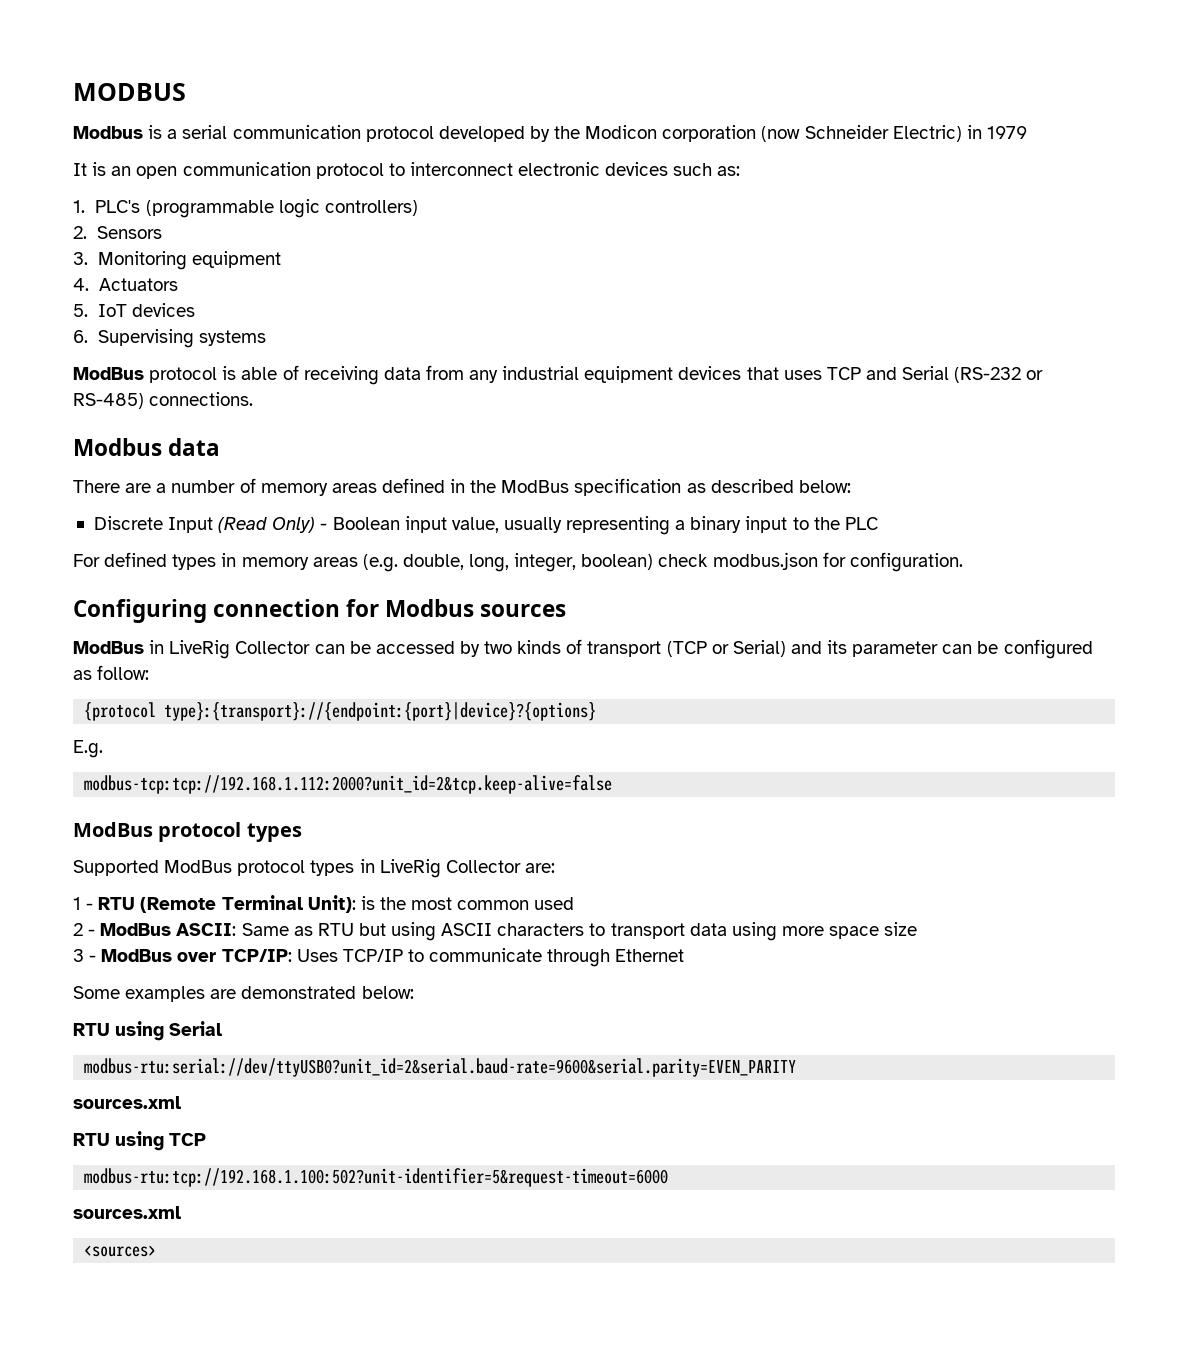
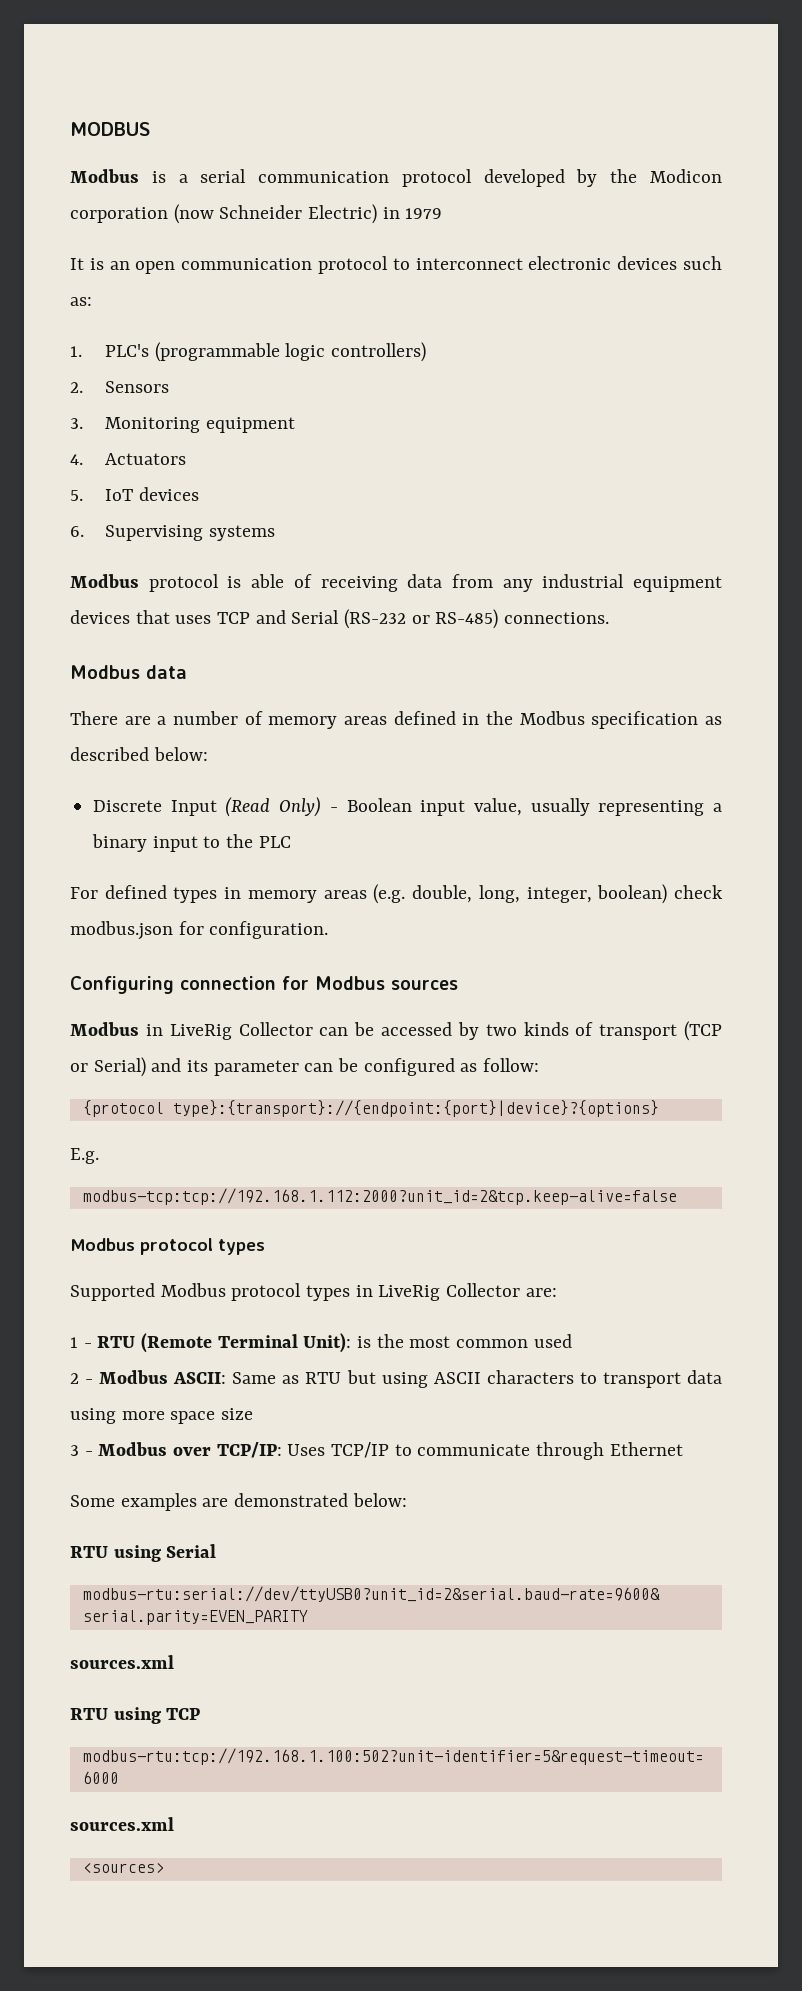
[73,367,144,380] ModBus -> [70,574,139,588] Modbus
[501,480,570,493] ModBus -> [519,711,585,725] Modbus
[73,641,144,654] ModBus -> [70,1022,139,1036] Modbus
[73,822,153,837] ModBus -> [70,1238,135,1251] Modbus
[164,860,233,873] ModBus -> [160,1283,226,1297] Modbus
[100,923,172,936] ModBus -> [99,1370,169,1384] Modbus
[101,949,173,962] ModBus -> [98,1442,168,1456] Modbus

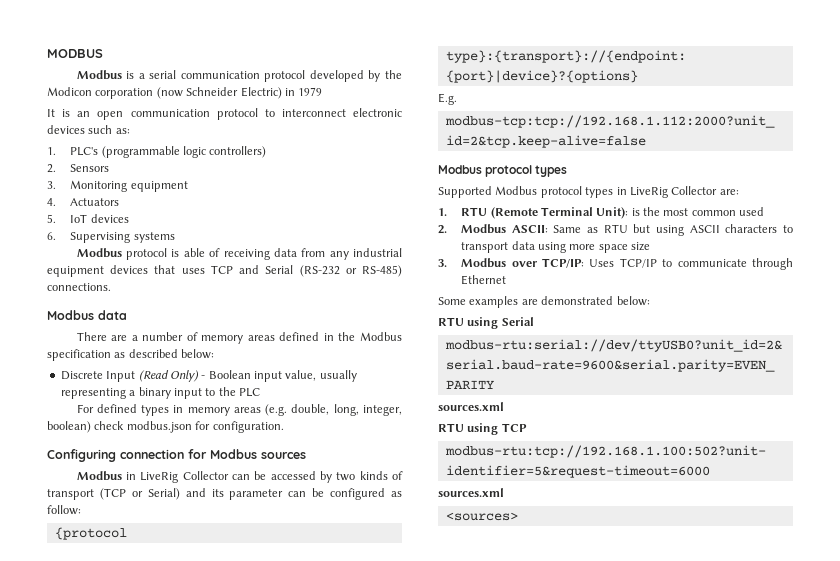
[70,1337,92,1348] 1 - -> [438,208,447,216] 1.
[70,1373,94,1384] 2 - -> [438,225,447,234] 2.
[70,1445,93,1456] 3 - -> [438,259,447,267] 3.

